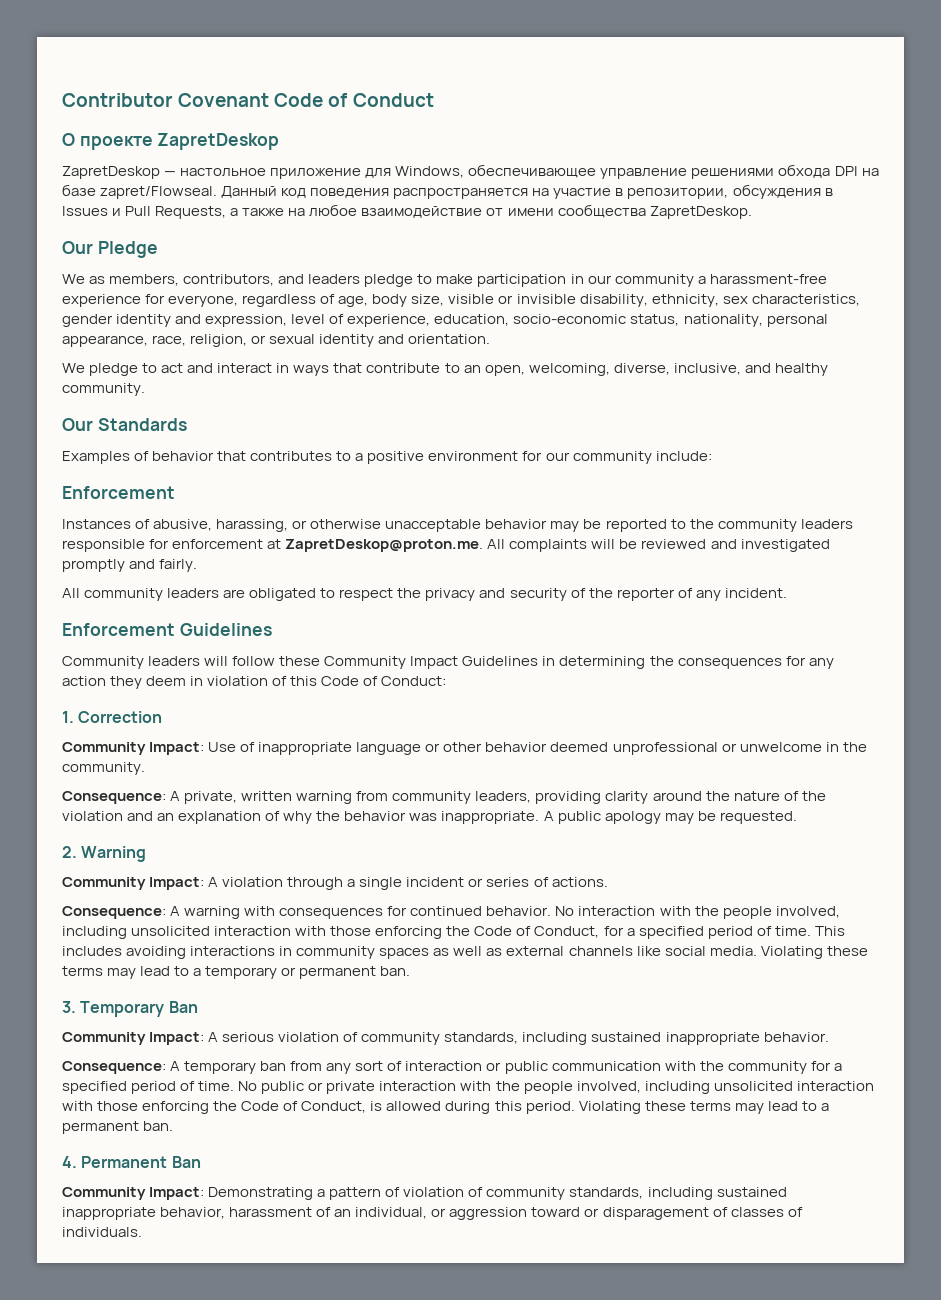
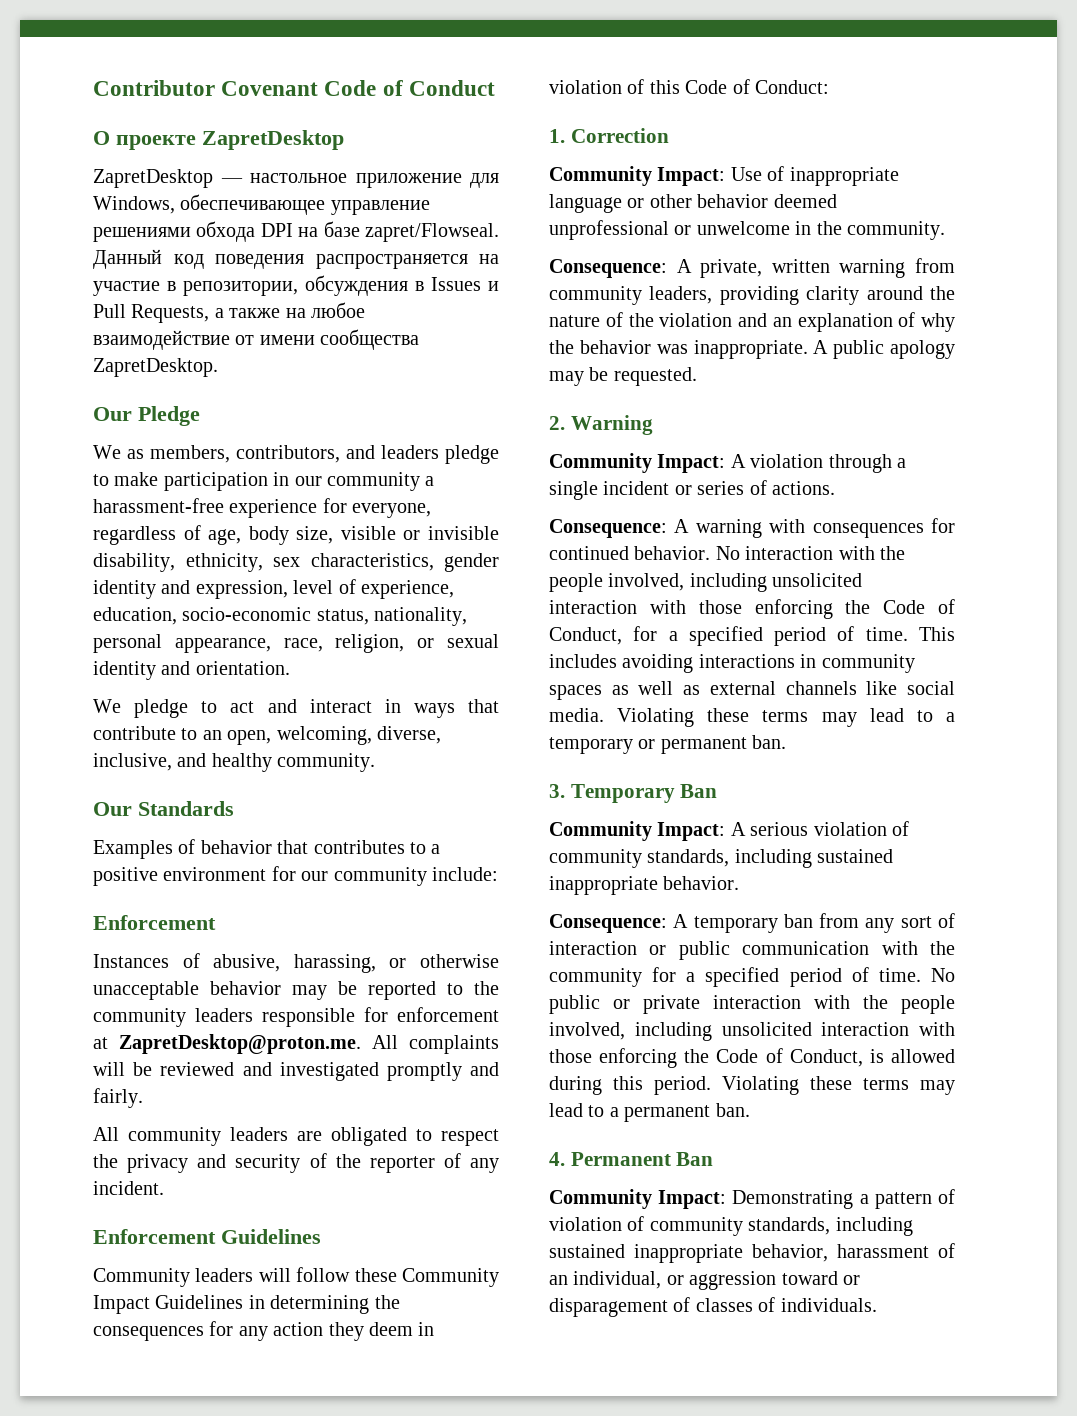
[157,133,280,150] [62,166,160,179] ZapretDeskop // ZapretDeskop -> [202,130,344,150] [93,169,213,188] ZapretDesktop // ZapretDesktop
[649,206,752,219] ZapretDeskop. -> [93,358,218,377] ZapretDesktop.
[285,539,484,552] ZapretDeskop@proton.me. -> [119,1034,361,1054] ZapretDesktop@proton.me.

